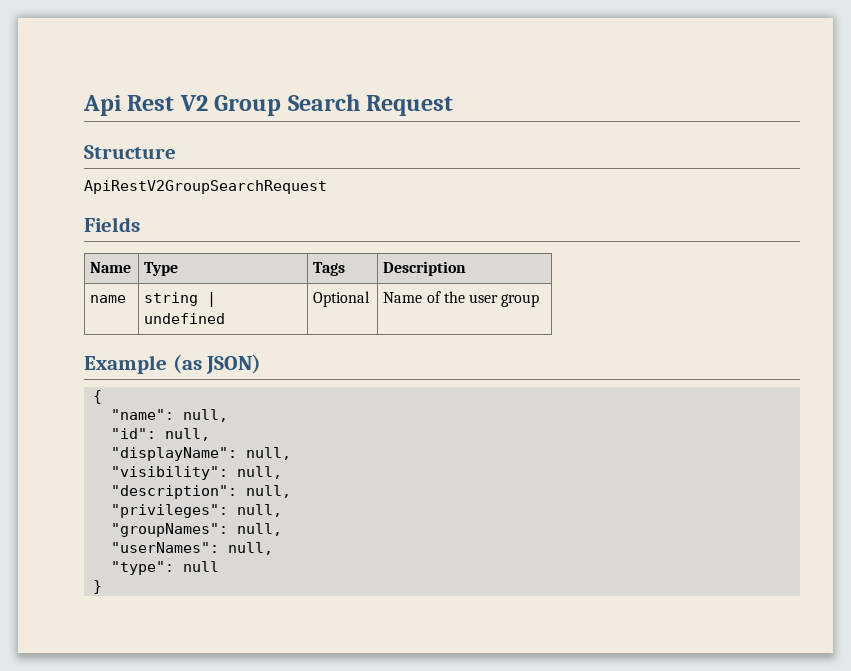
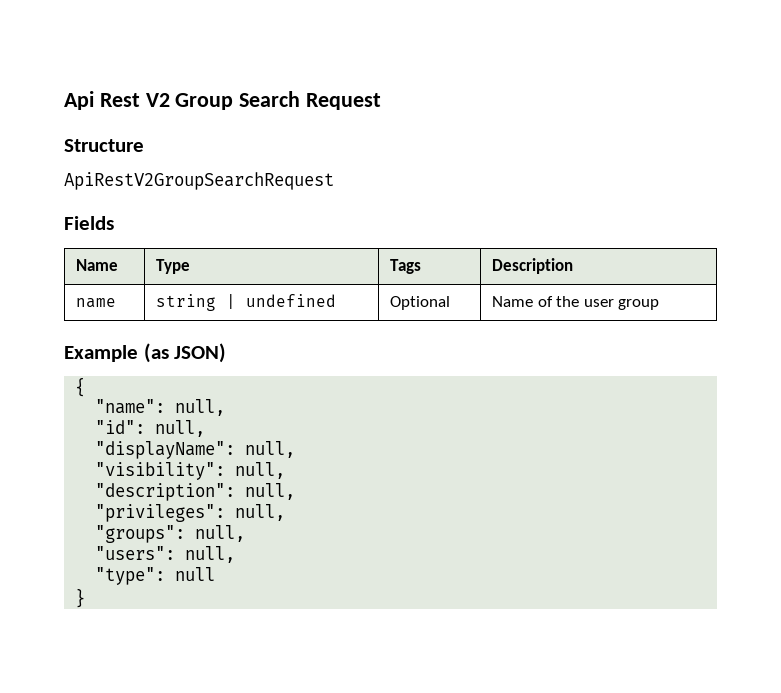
[111,523,283,537] [111,542,220,553] "groupNames": null, // "userNames": -> [95,525,246,543] [95,546,176,560] "groups": null, // "users":

